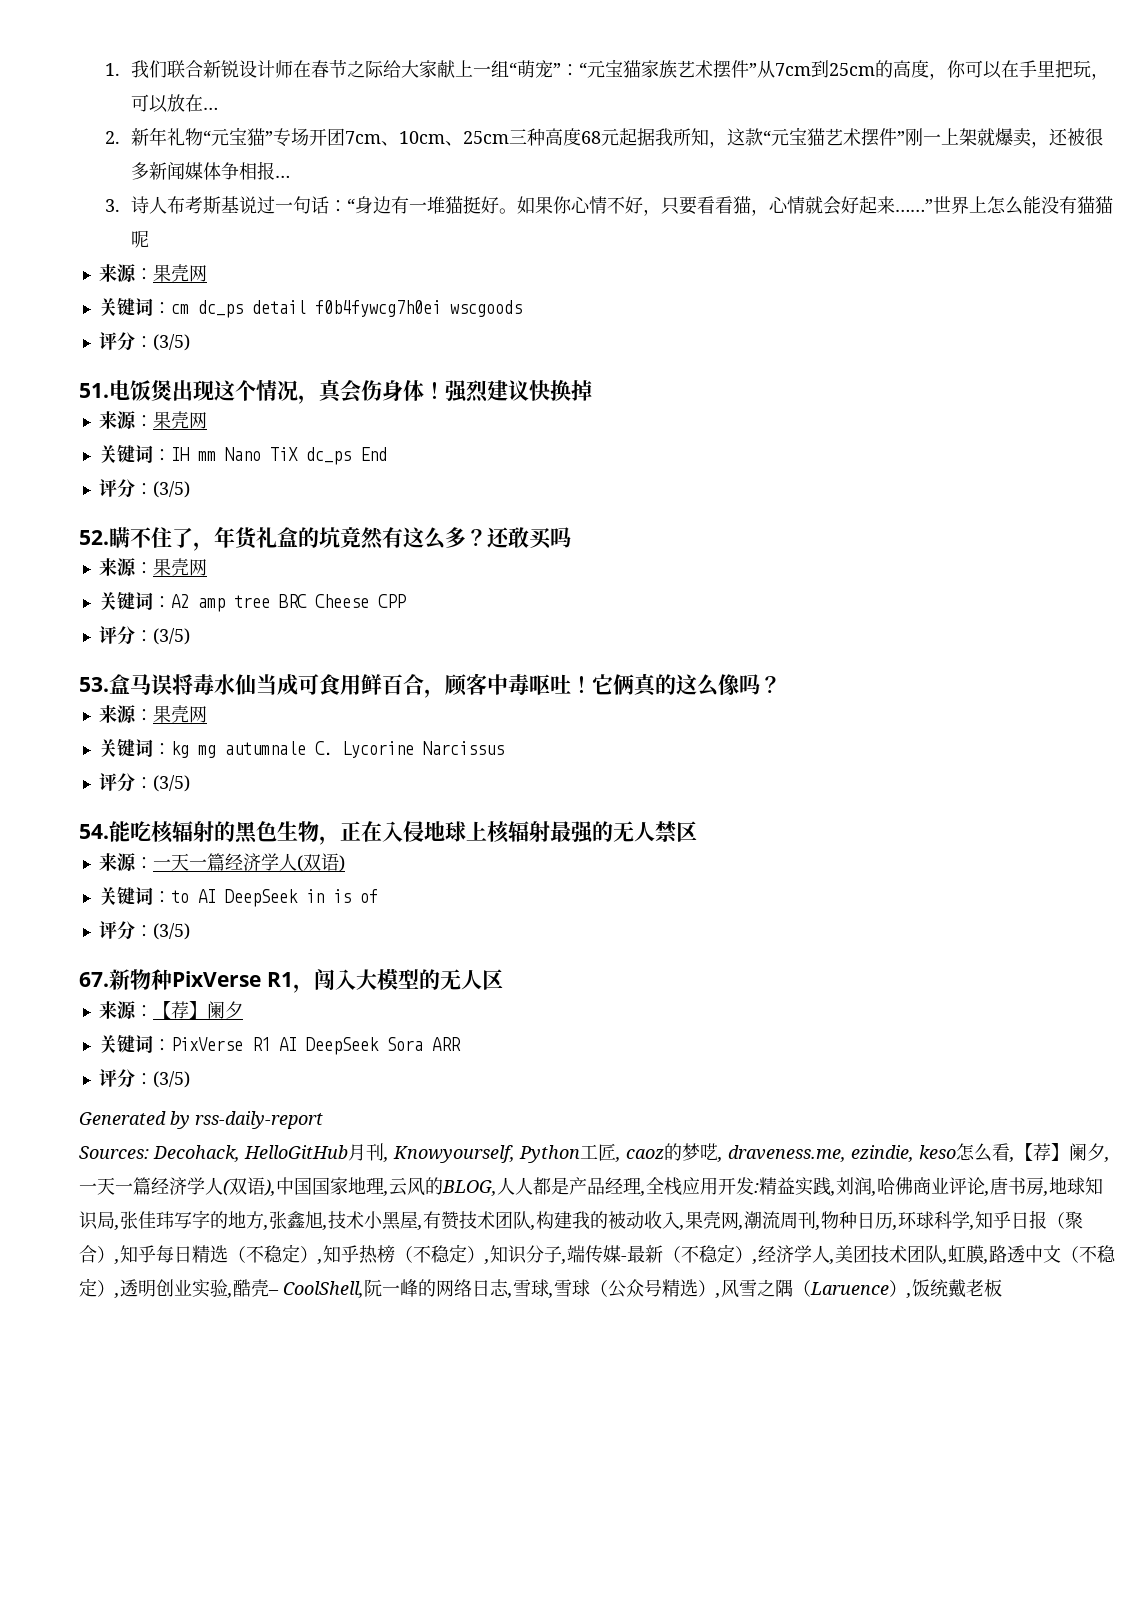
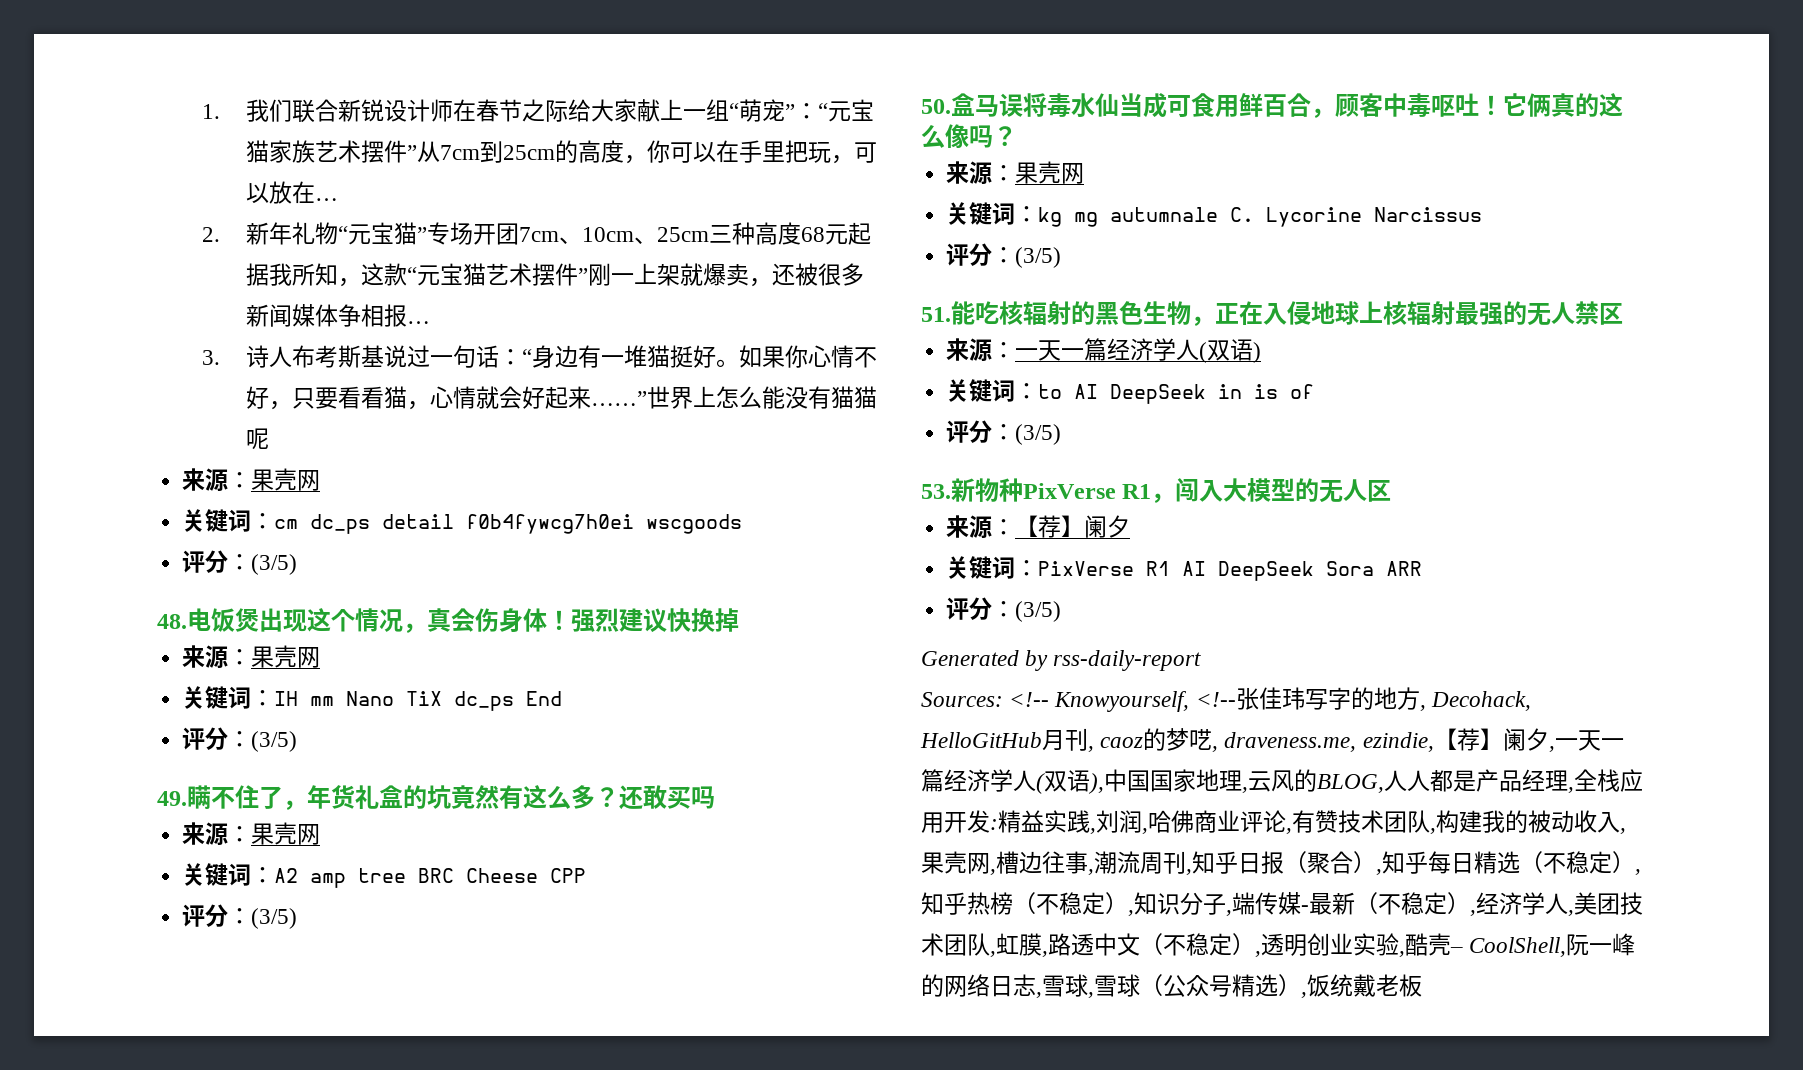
[79,383,109,398] 51. -> [157,614,187,629] 48.
[79,530,109,545] 52. -> [157,791,187,806] 49.
[79,677,109,692] 53. -> [921,99,951,114] 50.
[79,824,109,839] 54. -> [921,307,951,322] 51.
[79,972,109,987] 67. -> [921,484,951,499] 53.
[153,1143,616,1163] Decohack, HelloGitHub月刊, Knowyourself, Python工匠 -> [1009,687,1531,712] [920,728,1088,751] <!-- Knowyourself, <!--张佳玮写字的地方, Decohack, HelloGitHub月刊
[919,1143,1015,1162] keso怎么看, -> (1434, 742) none
[990,1177,1103,1196] [79,1210,423,1230] 唐书房,地球知识局,张佳玮写字的地方,张鑫旭,技术小黑屋, -> (1292, 831) none
[744,1211,970,1230] 潮流周刊,物种日历,环球科学 -> [996,851,1186,875] 槽边往事,潮流周刊
[721,1279,912,1298] 风雪之隅（Laruence）, -> (1307, 995) none

